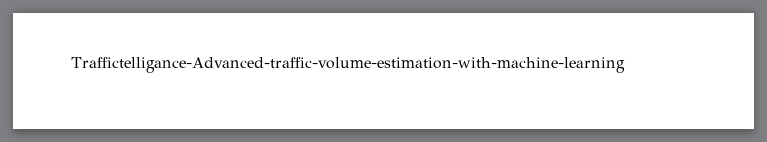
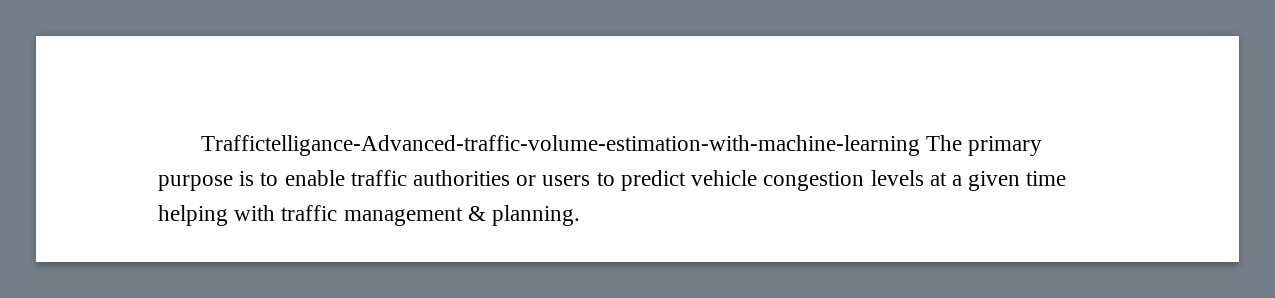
(625, 65) none -> [926,135,1043,156] [158,170,1067,191] [158,205,581,226] The primary purpose is to enable traffic authorities or users to predict vehicle congestion levels at a given time helping with traffic management & planning.

